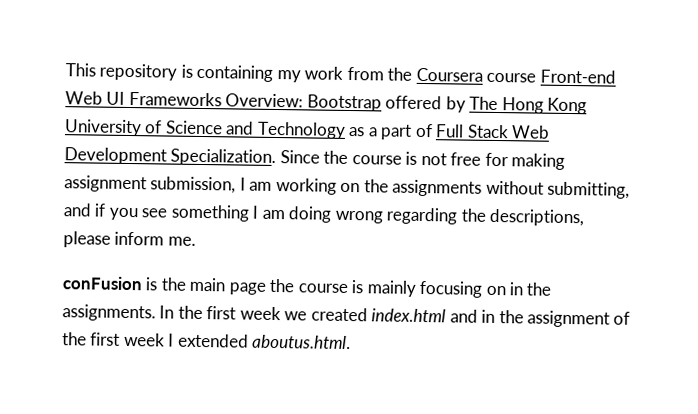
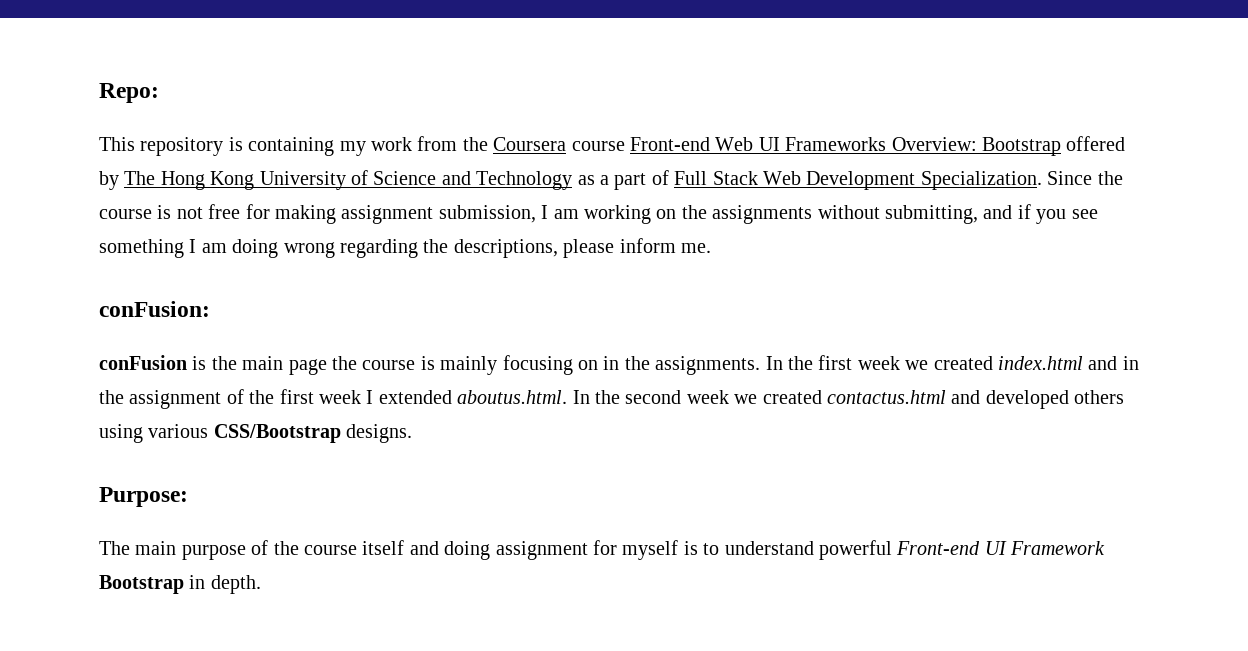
(65, 70) none -> [99,83,159,103] Repo: //
(196, 241) none -> [99,301,210,317] // conFusion:
(352, 342) none -> [572,390,1125,409] [99,424,413,443] [99,487,188,507] [99,540,1106,560] [99,575,261,594] In the second week we created contactus.html and developed others using various CSS/Bootstrap designs. // Purpose: // The main purpose of the course itself and doing assignment for myself is to understand powerful Front-end UI Framework Bootstrap in depth.

